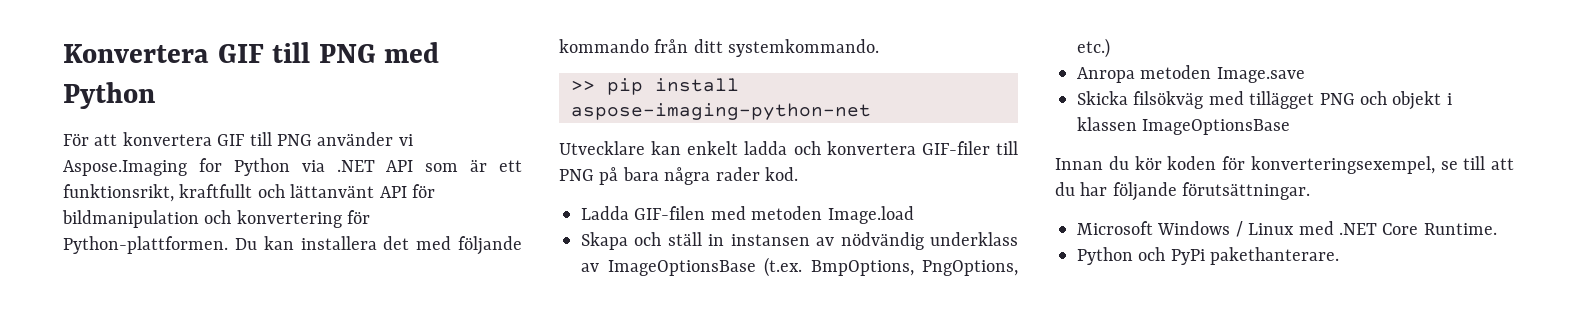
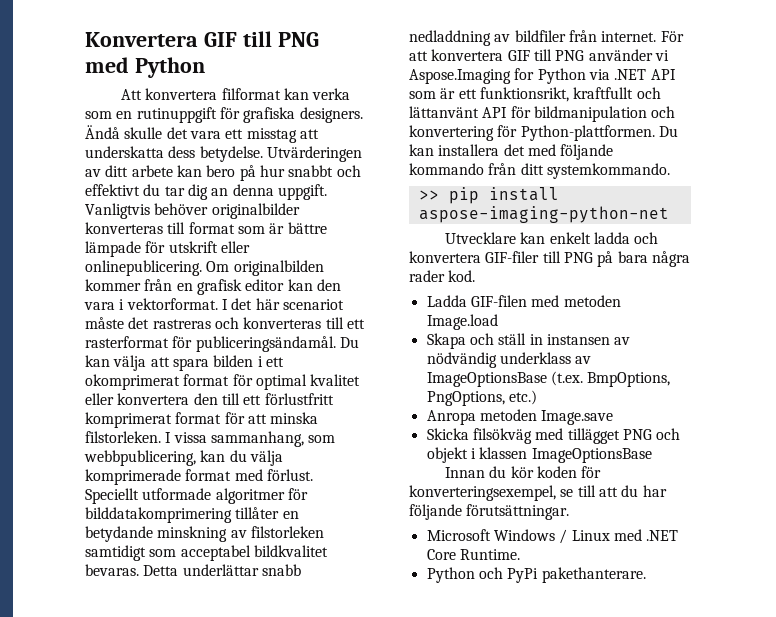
(155, 95) none -> [121,88,351,100] [85,107,363,123] [85,125,319,143] [85,146,362,162] [85,165,361,181] [85,184,327,200] [85,203,300,219] [85,222,327,234] [85,241,250,257] [85,260,324,276] [85,279,341,295] [84,298,344,310] [85,317,365,329] [85,336,359,352] [85,355,284,371] [85,374,361,390] [85,393,334,405] [85,412,319,428] [85,431,336,447] [84,450,283,466] [85,469,313,485] [85,488,308,504] [85,507,299,523] [85,526,324,542] [85,545,328,561] [85,564,301,576] [409,30,657,46] Att konvertera filformat kan verka som en rutinuppgift för grafiska designers. Ändå skulle det vara ett misstag att underskatta dess betydelse. Utvärderingen av ditt arbete kan bero på hur snabbt och effektivt du tar dig an denna uppgift. Vanligtvis behöver originalbilder konverteras till format som är bättre lämpade för utskrift eller onlinepublicering. Om originalbilden kommer från en grafisk editor kan den vara i vektorformat. I det här scenariot måste det rastreras och konverteras till ett rasterformat för publiceringsändamål. Du kan välja att spara bilden i ett okomprimerat format för optimal kvalitet eller konvertera den till ett förlustfritt komprimerat format för att minska filstorleken. I vissa sammanhang, som webbpublicering, kan du välja komprimerade format med förlust. Speciellt utformade algoritmer för bilddatakomprimering tillåter en betydande minskning av filstorleken samtidigt som acceptabel bildkvalitet bevaras. Detta underlättar snabb nedladdning av bildfiler från internet.

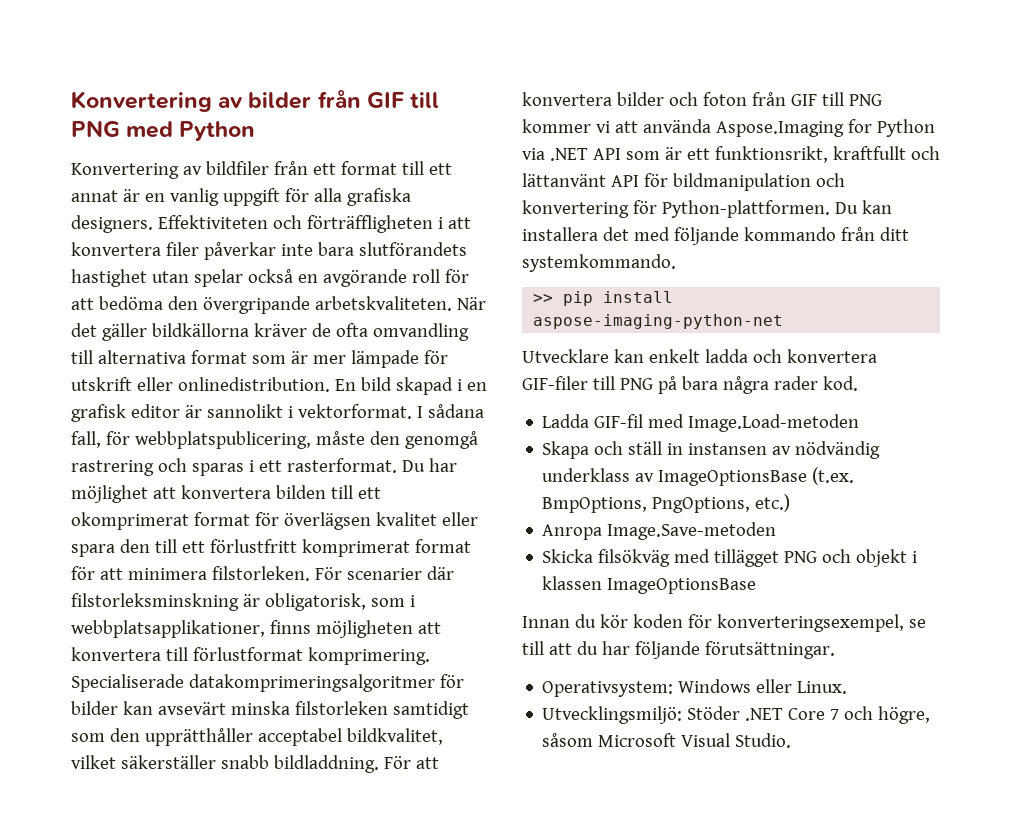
[85,32,198,47] Konvertera -> [71,90,361,112] Konvertering av bilder från
[121,88,351,100] [85,107,363,123] [85,125,319,143] [85,146,362,162] [85,165,361,181] [85,184,327,200] [85,203,300,219] [85,222,186,234] Att konvertera filformat kan verka som en rutinuppgift för grafiska designers. Ändå skulle det vara ett misstag att underskatta dess betydelse. Utvärderingen av ditt arbete kan bero på hur snabbt och effektivt du tar dig an denna uppgift. Vanligtvis behöver originalbilder konverteras till -> [71,161,452,179] [71,188,411,206] [71,215,471,233] [71,242,467,260] [71,269,469,287] [71,296,486,314] [71,323,469,341] [71,350,186,364] Konvertering av bildfiler från ett format till ett annat är en vanlig uppgift för alla grafiska designers. Effektiviteten och förträffligheten i att konvertera filer påverkar inte bara slutförandets hastighet utan spelar också en avgörande roll för att bedöma den övergripande arbetskvaliteten. När det gäller bildkällorna kräver de ofta omvandling till alternativa
[287,222,327,234] bättre -> [312,355,346,364] mer
[85,260,324,276] [85,279,341,295] [84,298,344,310] [85,317,365,329] [85,336,359,352] [85,355,263,371] onlinepublicering. Om originalbilden kommer från en grafisk editor kan den vara i vektorformat. I det här scenariot måste det rastreras och konverteras till ett rasterformat för publiceringsändamål. Du kan välja att spara bilden i -> [177,377,487,395] [71,404,484,422] [71,431,478,449] [71,458,457,476] [71,485,353,503] onlinedistribution. En bild skapad i en grafisk editor är sannolikt i vektorformat. I sådana fall, för webbplatspublicering, måste den genomgå rastrering och sparas i ett rasterformat. Du har möjlighet att konvertera bilden till
[255,374,307,390] optimal -> [283,512,371,530] överlägsen
[117,393,190,405] konvertera -> [71,544,115,557] spara
[270,412,319,424] [85,431,336,447] [84,450,283,466] [85,469,313,485] [85,488,308,504] [85,507,299,523] [85,526,324,542] [85,545,328,561] [85,564,301,576] [409,30,684,46] [409,49,669,61] minska filstorleken. I vissa sammanhang, som webbpublicering, kan du välja komprimerade format med förlust. Speciellt utformade algoritmer för bilddatakomprimering tillåter en betydande minskning av filstorleken samtidigt som acceptabel bildkvalitet bevaras. Detta underlättar snabb nedladdning av bildfiler från internet. För att konvertera GIF till PNG använder vi -> [127,566,454,581] [71,593,415,611] [71,620,441,638] [71,647,430,665] [71,674,464,692] [71,701,469,719] [71,728,443,746] [71,755,439,773] [522,92,882,106] [522,119,711,133] minimera filstorleken. För scenarier där filstorleksminskning är obligatorisk, som i webbplatsapplikationer, finns möjligheten att konvertera till förlustformat komprimering. Specialiserade datakomprimeringsalgoritmer för bilder kan avsevärt minska filstorleken samtidigt som den upprätthåller acceptabel bildkvalitet, vilket säkerställer snabb bildladdning. För att konvertera bilder och foton från GIF till PNG kommer vi att använda
[470,295,621,307] [426,314,498,330] GIF-filen med metoden Image.load -> [594,414,860,432] GIF-fil med Image.Load-metoden
[479,409,614,425] metoden Image.save -> [607,522,777,540] Image.Save-metoden
[426,529,679,544] [426,549,520,560] [426,567,646,583] Microsoft Windows / Linux med .NET Core Runtime. // Python och PyPi pakethanterare. -> [542,679,848,697] [542,706,931,724] [542,733,792,748] Operativsystem: Windows eller Linux. // Utvecklingsmiljö: Stöder .NET Core 7 och högre, såsom Microsoft Visual Studio.

